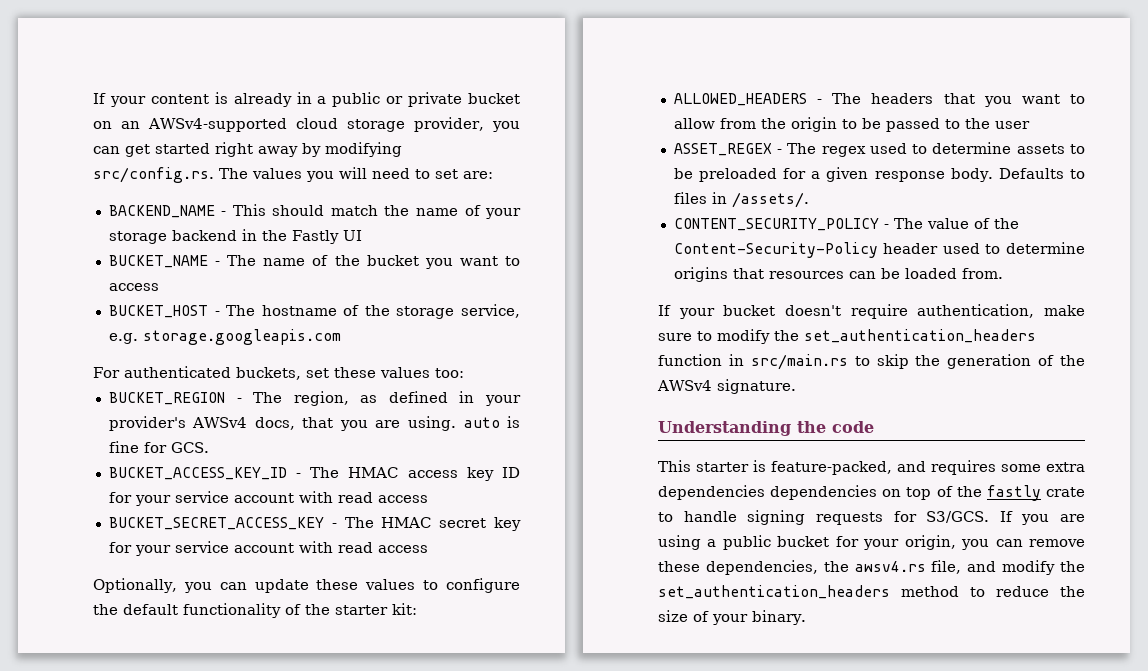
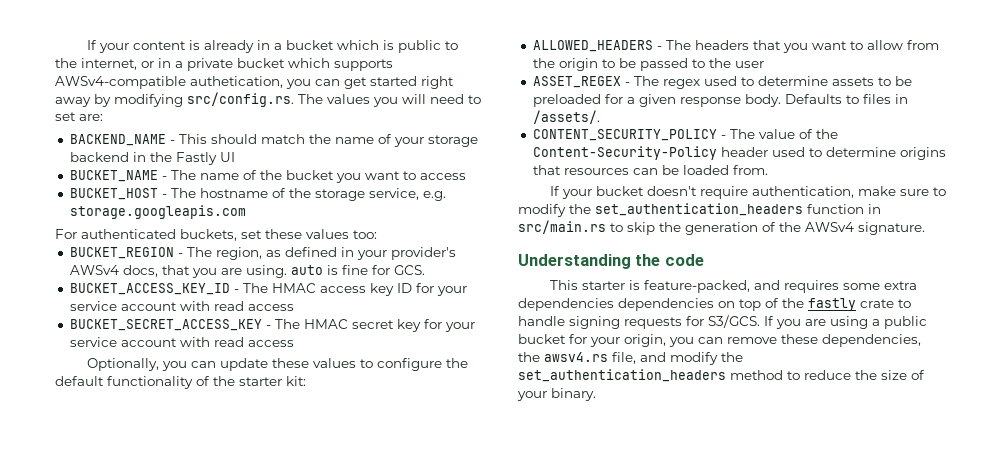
[332,92,520,107] [93,117,485,132] public or private bucket on an AWSv4-supported cloud storage provider, -> [285,40,458,53] [55,58,393,71] [55,76,283,89] bucket which is public to the internet, or in a private bucket which supports AWSv4-compatible authetication,

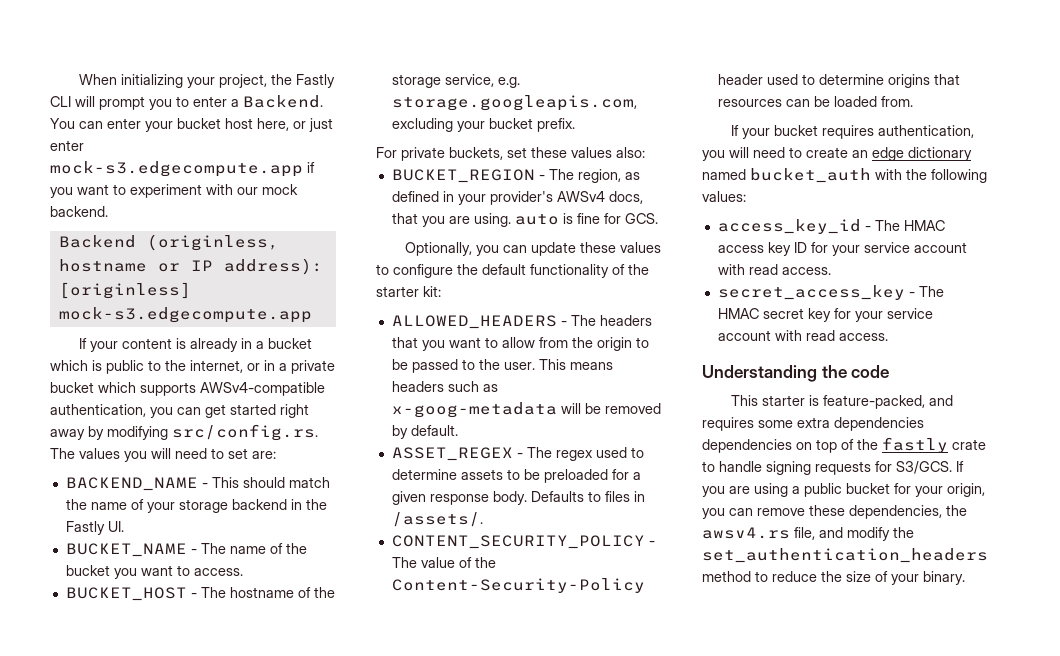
(86, 45) none -> [78,74,335,88] [50,95,323,110] [50,118,333,132] [50,140,84,151] [50,161,315,177] [50,184,298,198] [50,206,108,217] [58,234,279,251] [58,258,323,275] [58,282,191,299] [58,307,312,323] When initializing your project, the Fastly CLI will prompt you to enter a Backend. You can enter your bucket host here, or just enter mock-s3.edgecompute.app if you want to experiment with our mock backend. // Backend (originless, hostname or IP address): [originless] mock-s3.edgecompute.app //
[190,76,283,88] authetication, -> [50,404,146,417] authentication,
[219,152,235,162] UI -> [107,521,124,532] UI.
[419,173,466,180] access -> [193,568,243,576] access.
[69,205,246,219] storage.googleapis.com -> [391,95,637,111] [391,118,575,132] storage.googleapis.com, excluding your bucket prefix.
[81,229,176,239] authenticated -> [401,147,445,161] private
[353,230,377,239] too: -> [616,147,645,158] also:
[69,283,467,296] [69,301,294,311] [69,319,475,332] [69,337,294,347] // BUCKET_ACCESS_KEY_ID - The HMAC access key ID for your service account with read access // BUCKET_SECRET_ACCESS_KEY - The HMAC secret key for your service account with read access -> (658, 218) none
[734,61,764,68] user -> [503,359,613,370] [391,381,498,392] [391,402,661,418] [391,425,458,439] user. This means headers such as x-goog-metadata will be removed by default.
[646,186,946,199] [518,203,881,217] [518,220,925,235] doesn't require authentication, make sure to modify the set_authentication_headers function in src/main.rs to skip the generation of the AWSv4 signature. -> [821,125,974,139] [702,147,972,161] [702,168,987,183] [702,191,746,202] [717,219,945,234] [717,242,967,256] [717,264,831,275] [717,285,944,300] [717,308,933,322] [717,330,888,341] requires authentication, you will need to create an edge dictionary named bucket_auth with the following values: // access_key_id - The HMAC access key ID for your service account with read access. // secret_access_key - The HMAC secret key for your service account with read access.

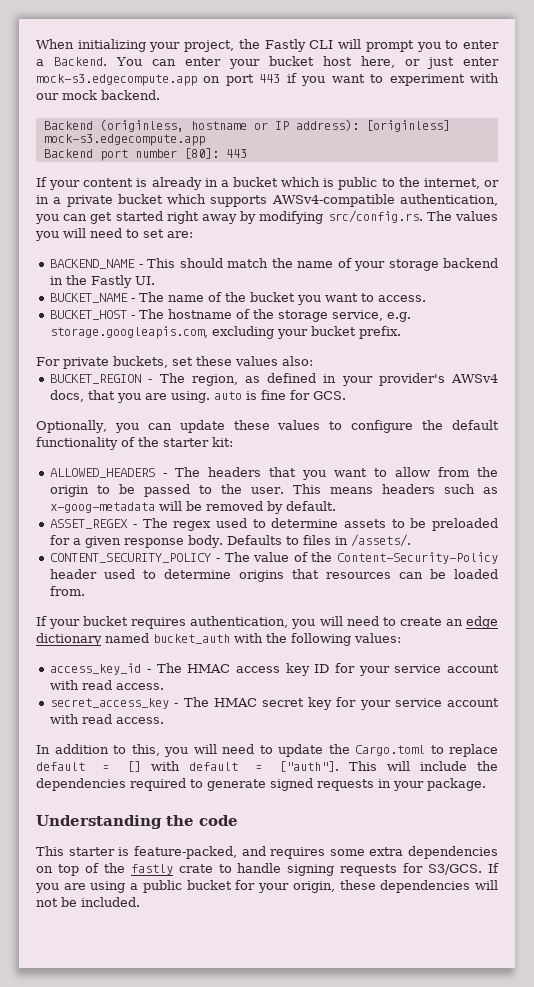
(303, 169) none -> [203,74,281,86] on port 443
(312, 315) none -> [43,148,247,161] // Backend port number [80]: 443
(888, 337) none -> [36,744,498,757] [36,761,498,772] [36,778,486,791] // In addition to this, you will need to update the Cargo.toml to replace default = [] with default = ["auth"]. This will include the dependencies required to generate signed requests in your package.
[702,439,792,453] dependencies -> (498, 852) none
[702,505,967,519] [702,527,914,541] [702,548,988,563] [702,571,965,585] you can remove these dependencies, the awsv4.rs file, and modify the set_authentication_headers method to reduce the size of your binary. -> [339,880,499,893] [36,897,140,907] these dependencies will not be included.

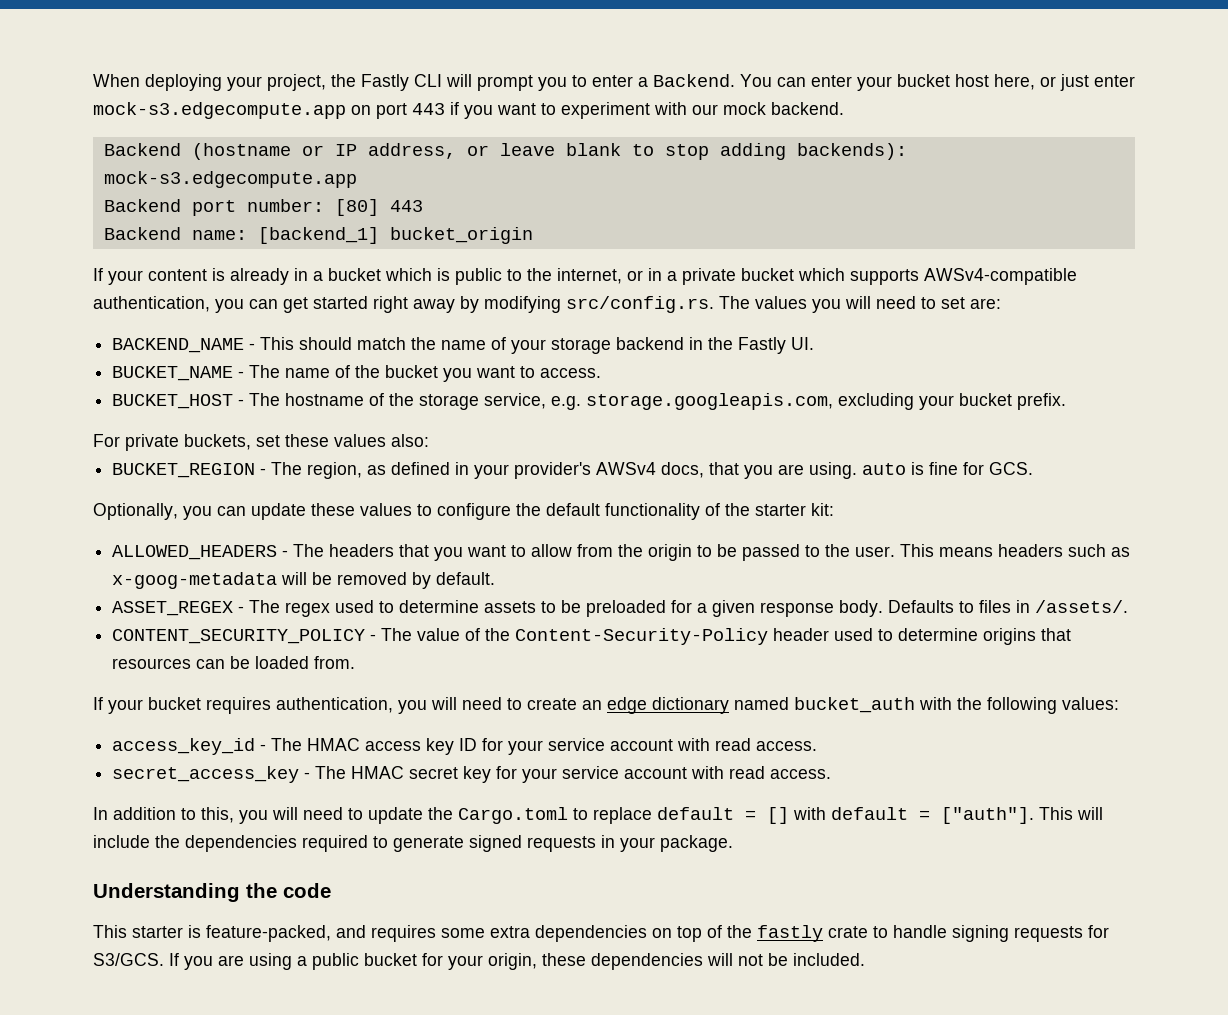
[77,39,146,52] initializing -> [145,74,222,91] deploying
[99,119,450,132] (originless, hostname or IP address): [originless] -> [191,143,907,160] (hostname or IP address, or leave blank to stop adding backends):
[134,148,247,159] number [80]: 443 -> [246,199,423,216] [103,227,533,244] number: [80] 443 // Backend name: [backend_1] bucket_origin

